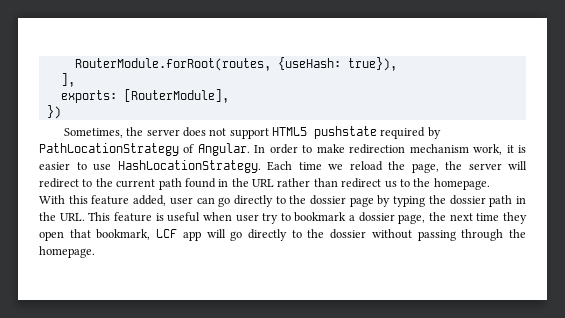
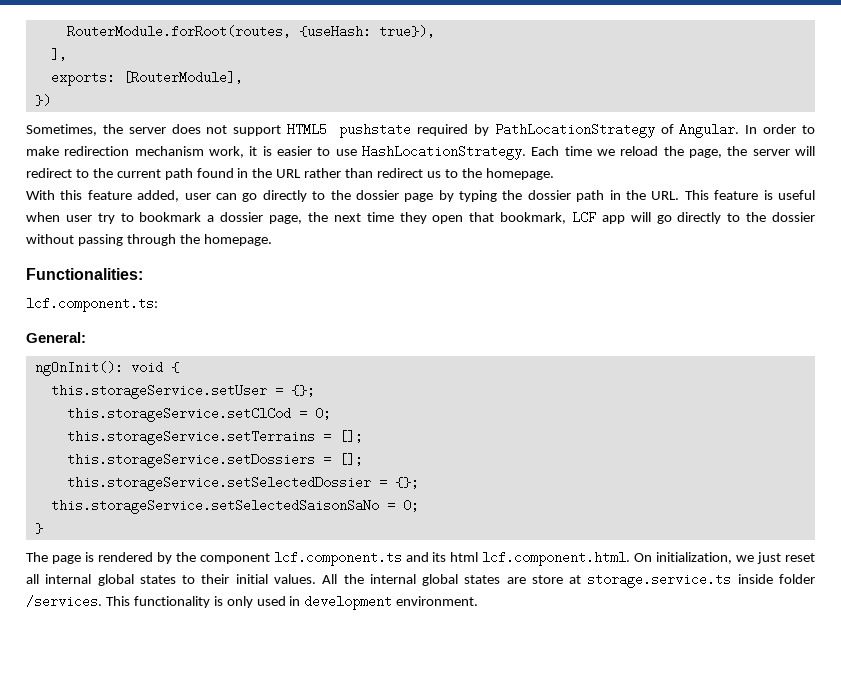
(95, 252) none -> [26,268,143,280] [26,297,158,312] [26,332,86,343] [34,361,179,376] [50,384,315,399] [66,407,331,422] [66,430,363,445] [66,453,363,468] [66,476,419,491] [50,499,419,514] [34,523,43,534] [26,551,815,566] [26,573,816,588] [26,595,479,610] // Functionalities: // lcf.component.ts: // General: // ngOnInit(): void { // this.storageService.setUser = {}; // this.storageService.setClCod = 0; // this.storageService.setTerrains = []; // this.storageService.setDossiers = []; // this.storageService.setSelectedDossier = {}; // this.storageService.setSelectedSaisonSaNo = 0; // } // The page is rendered by the component lcf.component.ts and its html lcf.component.html. On initialization, we just reset all internal global states to their initial values. All the internal global states are store at storage.service.ts inside folder /services. This functionality is only used in development environment.

